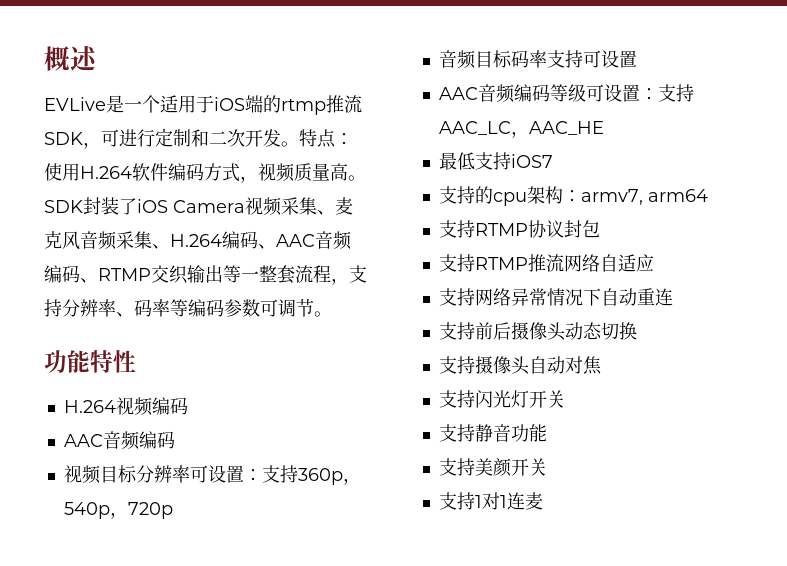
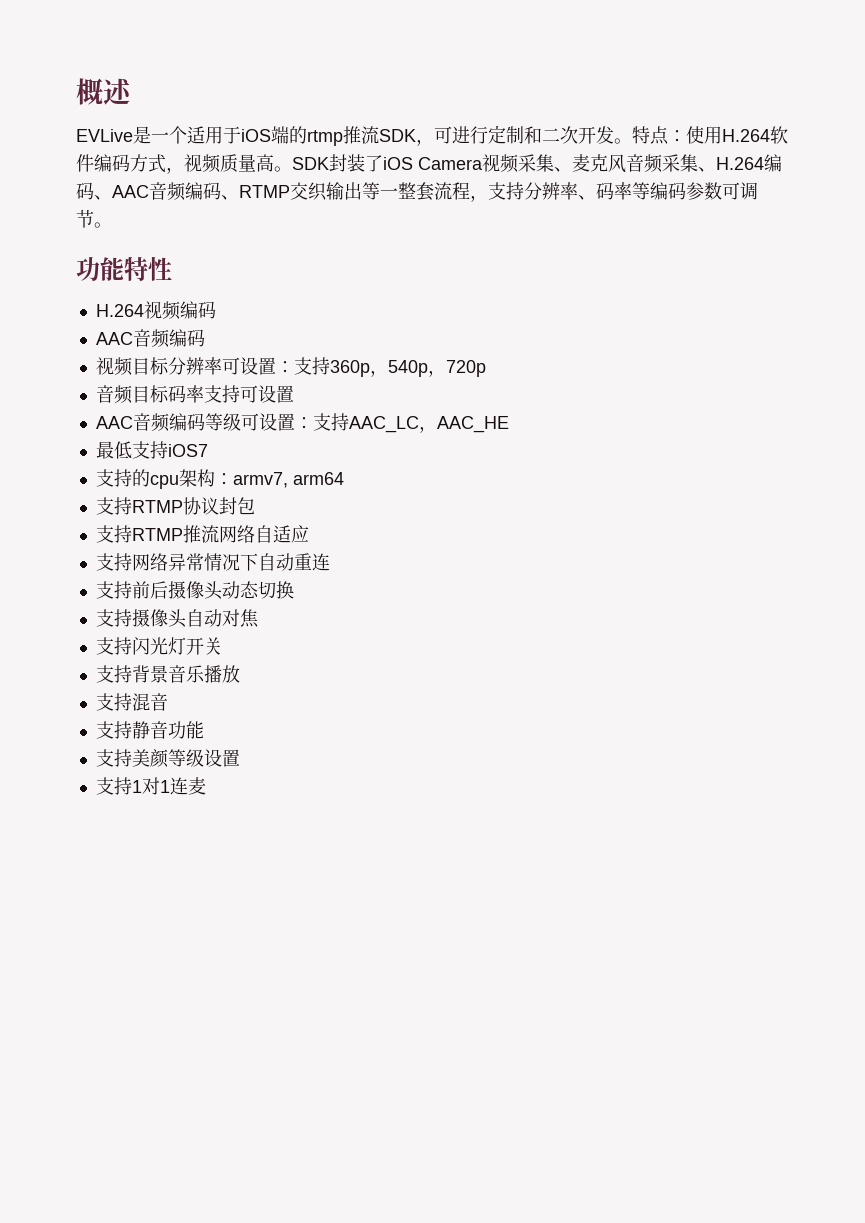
(565, 399) none -> [95,665,240,683] [95,693,168,711] // 支持背景音乐播放 // 支持混音
[510,458,547,476] 开关 -> [167,749,240,767] 等级设置

